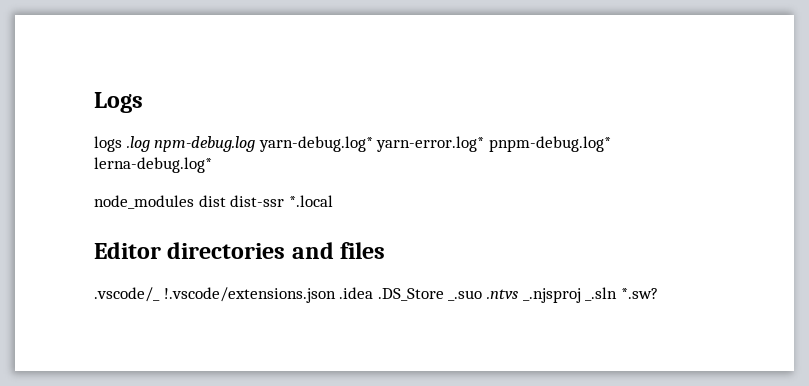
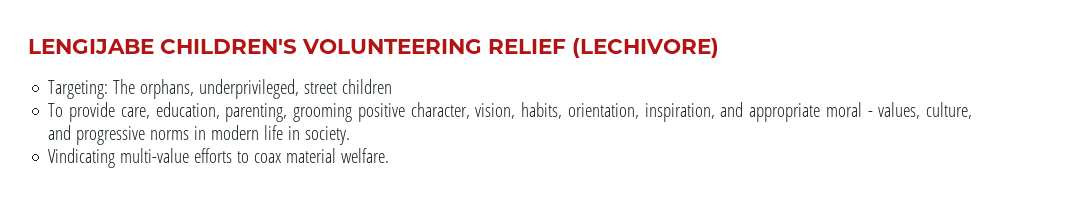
[94,92,143,113] [94,136,611,152] [94,157,212,173] [94,195,333,209] [94,242,386,259] [94,287,658,303] Logs // logs .log npm-debug.log yarn-debug.log* yarn-error.log* pnpm-debug.log* lerna-debug.log* // node_modules dist dist-ssr *.local // Editor directories and files // .vscode/_ !.vscode/extensions.json .idea .DS_Store _.suo .ntvs _.njsproj _.sln *.sw? -> [28,38,719,58] [48,79,393,99] [48,102,973,122] [48,125,351,145] [48,148,390,168] LENGIJABE CHILDREN'S VOLUNTEERING RELIEF (LECHIVORE) // Targeting: The orphans, underprivileged, street children // To provide care, education, parenting, grooming positive character, vision, habits, orientation, inspiration, and appropriate moral - values, culture, and progressive norms in modern life in society. // Vindicating multi-value efforts to coax material welfare.

